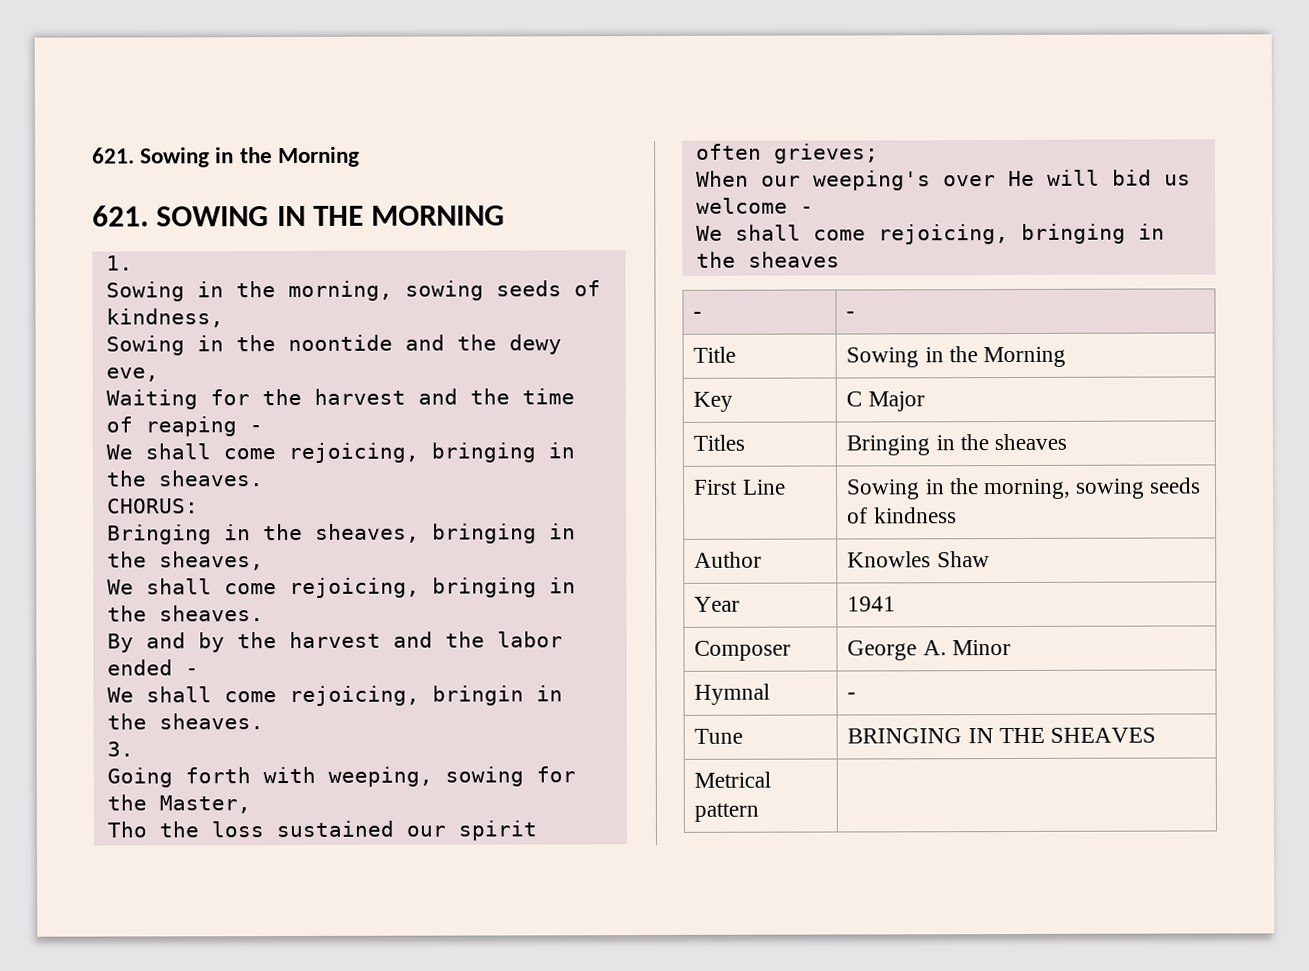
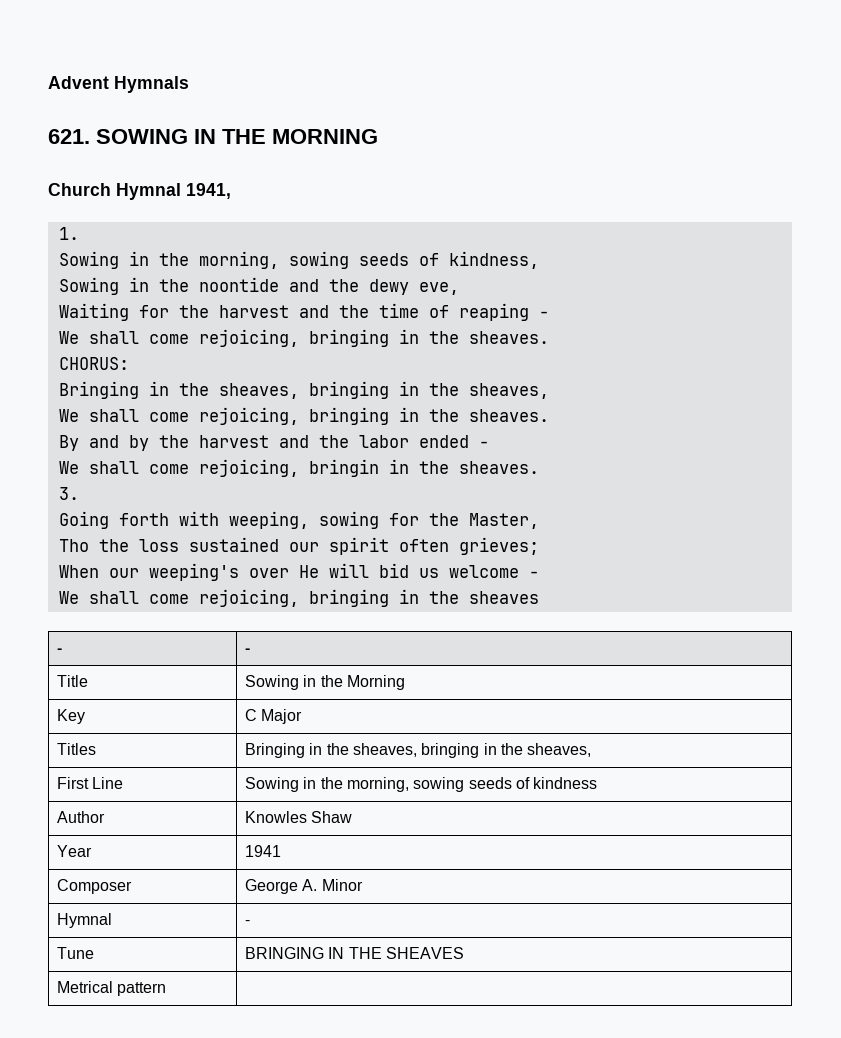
[92,146,360,168] 621. Sowing in the Morning -> [48,76,189,93] Advent Hymnals
(506, 215) none -> [48,183,231,200] // Church Hymnal 1941,
[994,433,1068,451] sheaves -> [352,743,592,758] sheaves, bringing in the sheaves,

